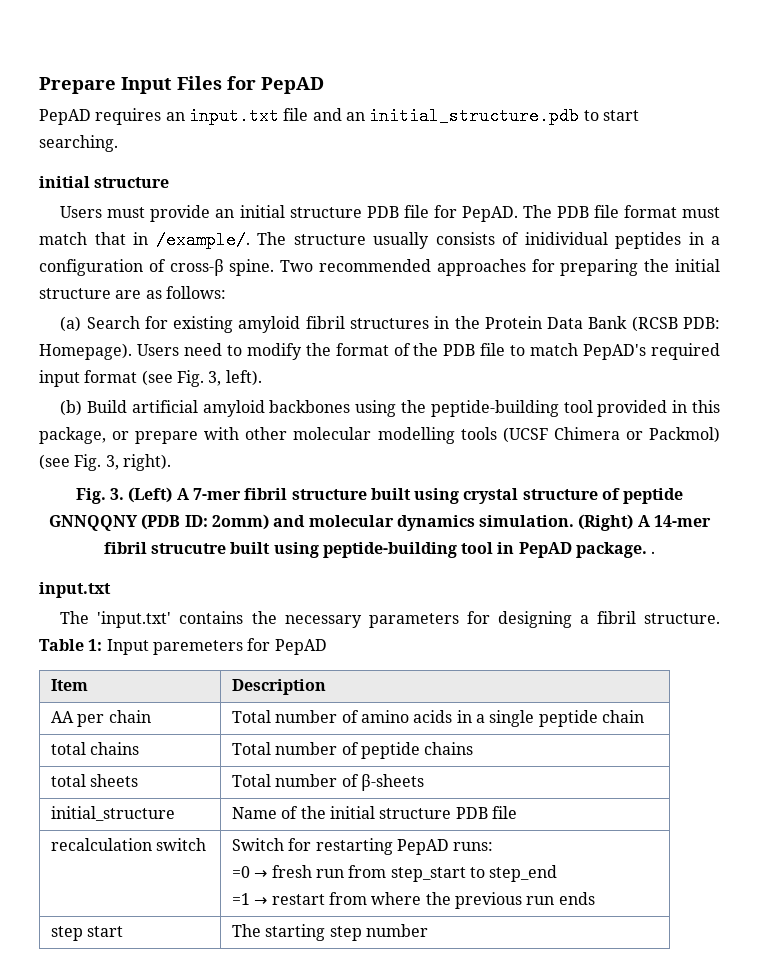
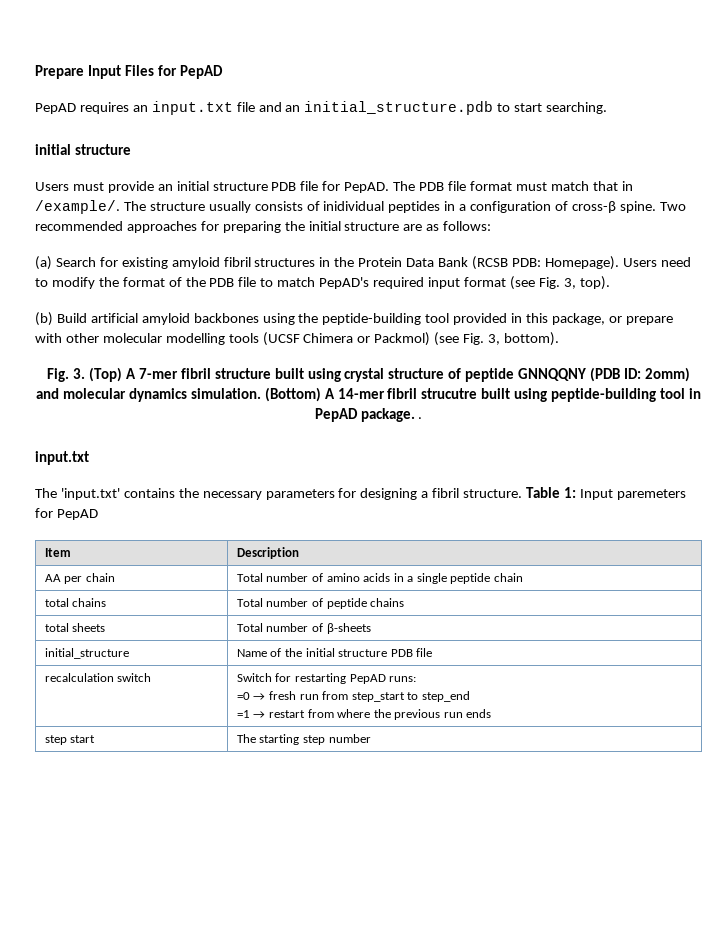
[225,370,262,386] left). -> [579,276,610,290] top).
[122,454,171,471] right). -> [503,332,559,346] bottom).
[128,487,173,503] (Left) -> [89,367,123,382] (Top)
[578,514,634,531] (Right) -> [264,387,321,402] (Bottom)

